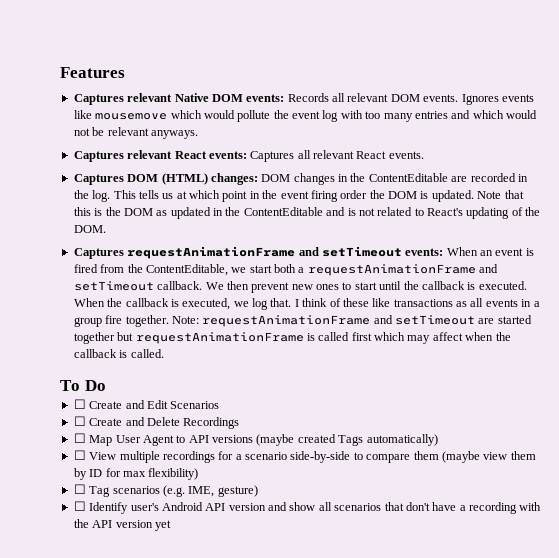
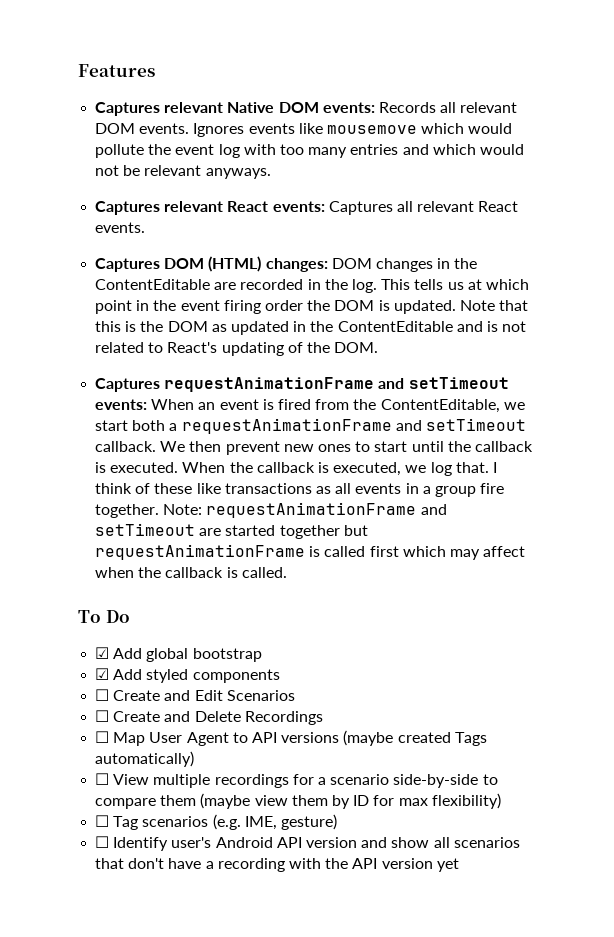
(106, 385) none -> [95,647,262,662] [95,668,280,683] // ☑ Add global bootstrap // ☑ Add styled components

